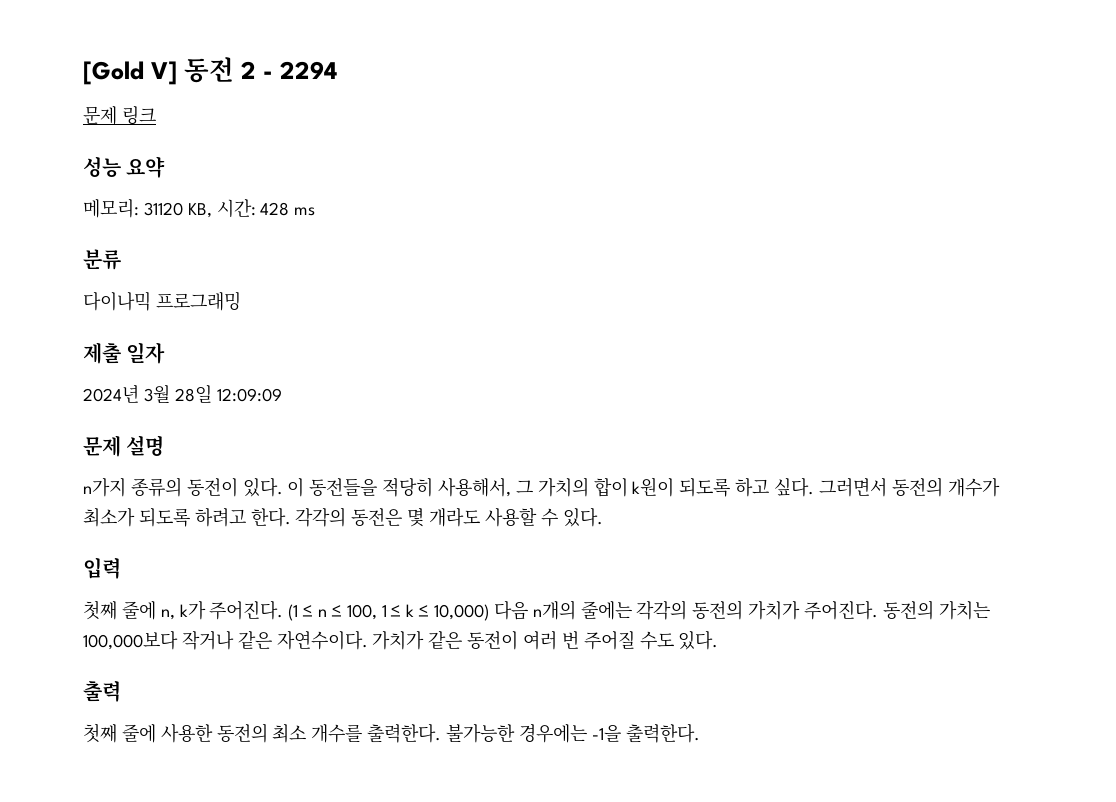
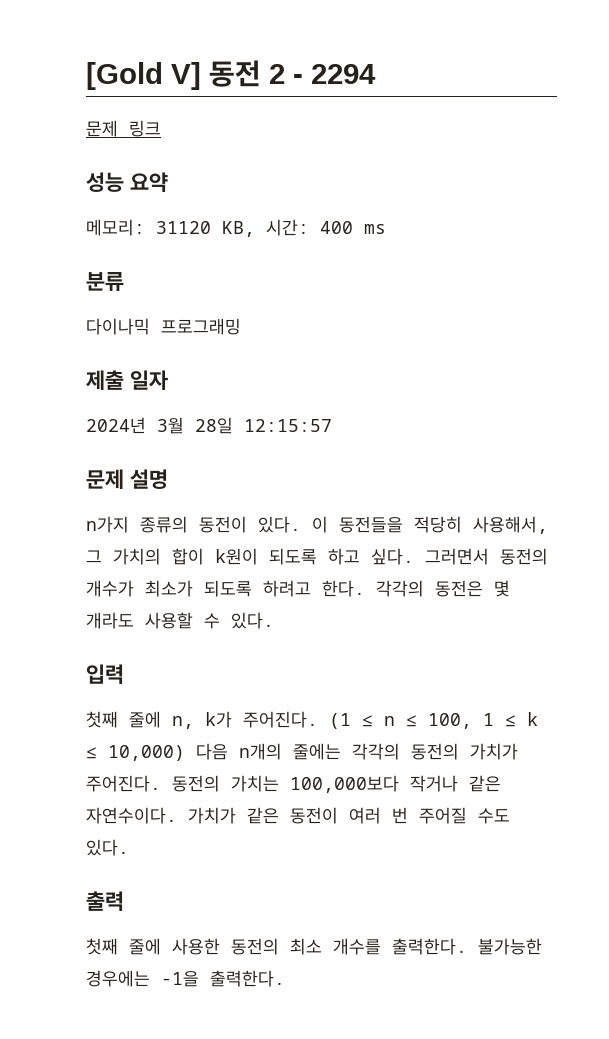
[260,202,290,216] 428 -> [320,221,353,234] 400
[216,388,282,402] 12:09:09 -> [244,419,332,432] 12:15:57

